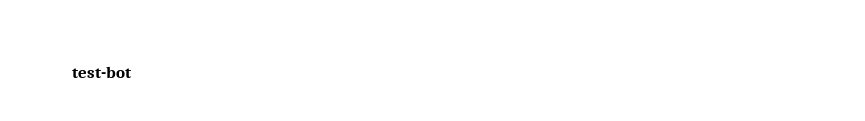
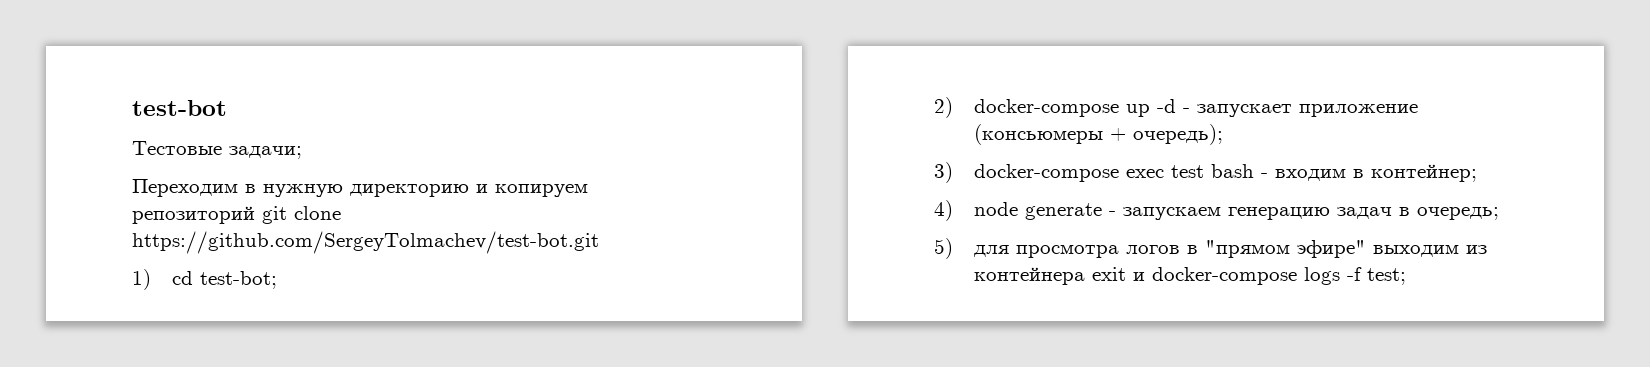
(132, 72) none -> [132,141,302,159] [132,179,588,197] [132,206,341,224] [132,231,599,254] [132,269,277,290] [934,97,1418,118] [973,124,1223,145] [934,162,1477,183] [934,200,1499,221] [934,238,1487,259] [973,267,1406,285] // Тестовые задачи; // Переходим в нужную директорию и копируем репозиторий git clone https://github.com/SergeyTolmachev/test-bot.git // 1) cd test-bot; // 2) docker-compose up -d - запускает приложение (консьюмеры + очередь); // 3) docker-compose exec test bash - входим в контейнер; // 4) node generate - запускаем генерацию задач в очередь; // 5) для просмотра логов в "прямом эфире" выходим из контейнера exit и docker-compose logs -f test;

